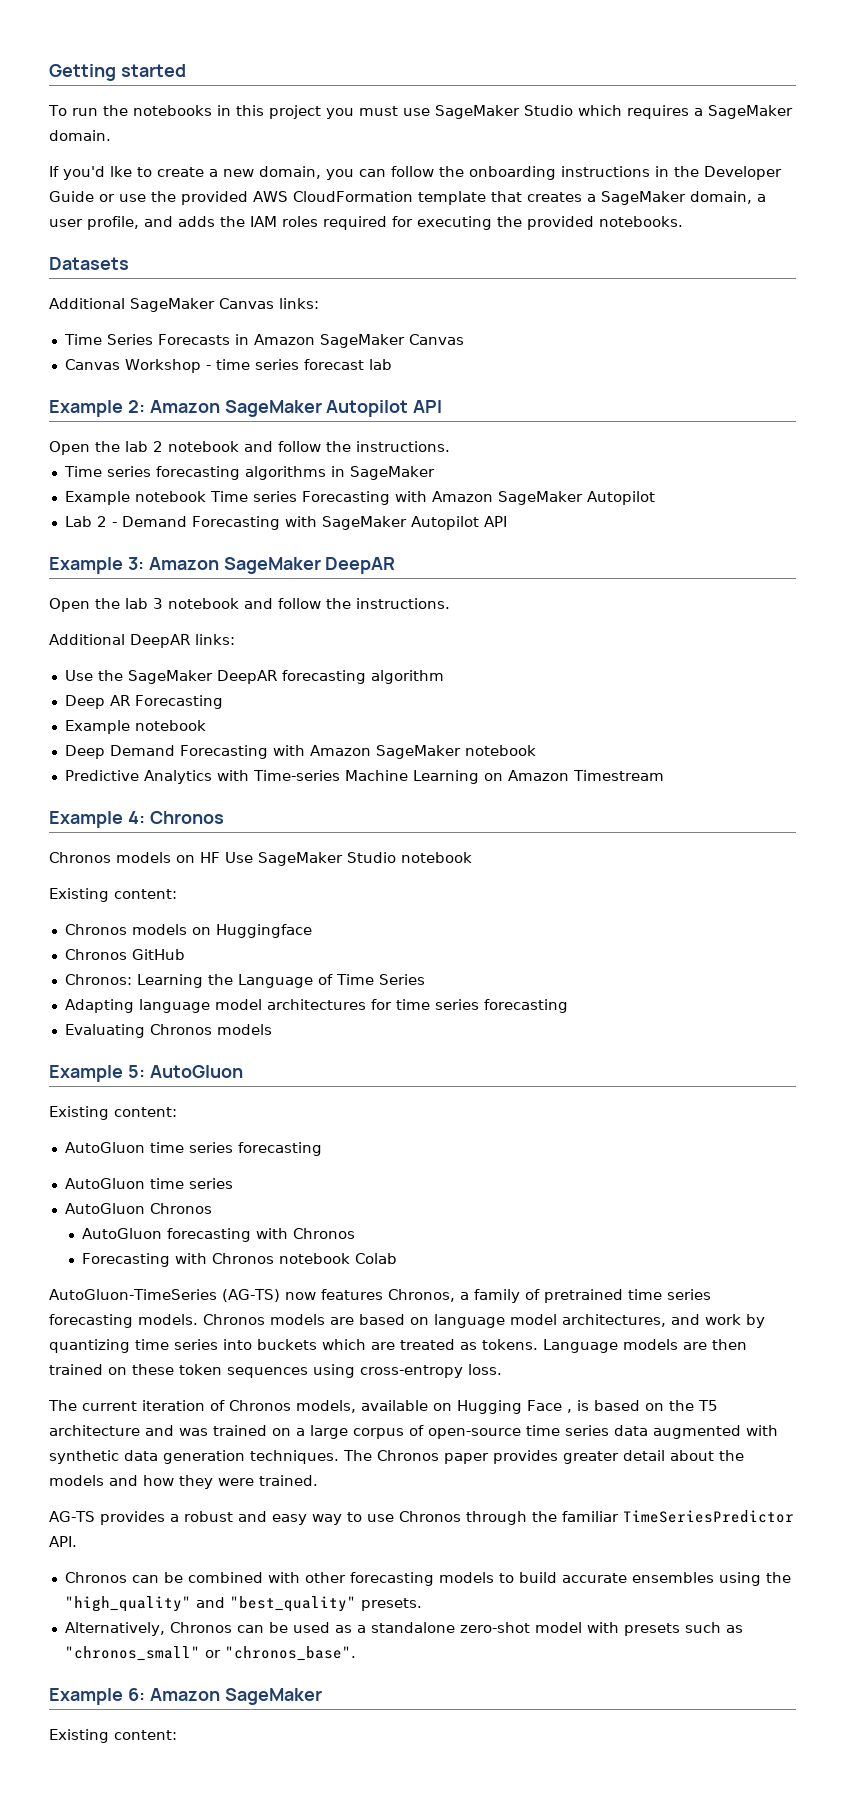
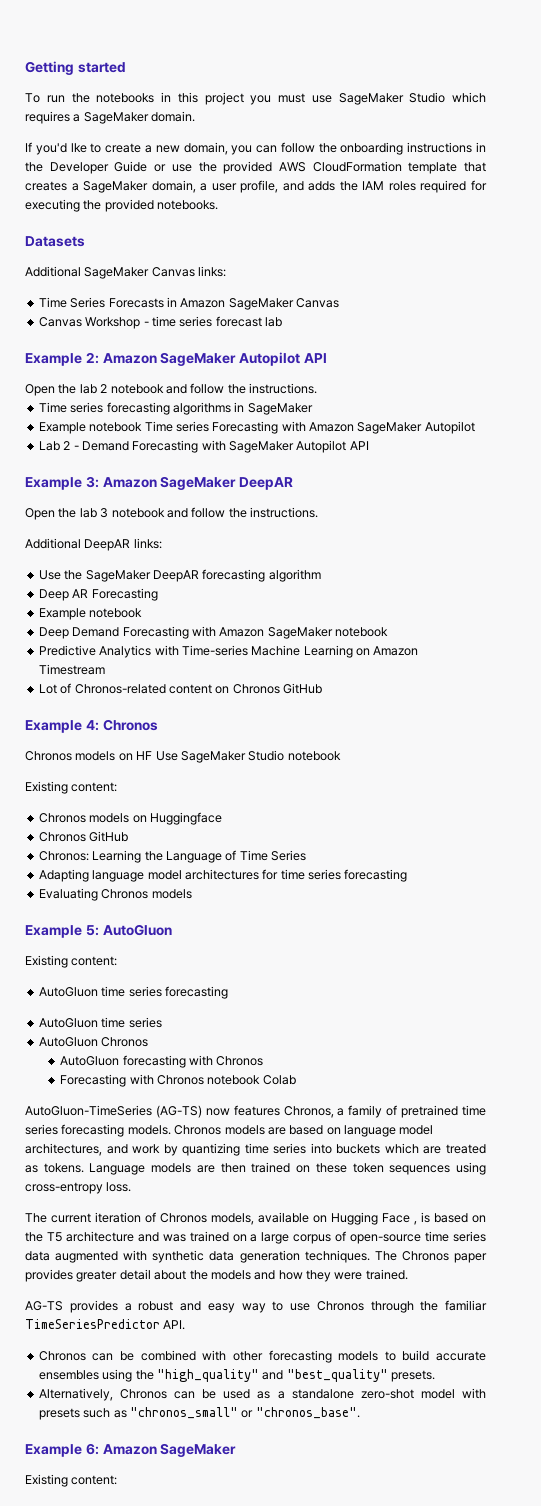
(664, 775) none -> [38,683,322,694] // Lot of Chronos-related content on Chronos GitHub

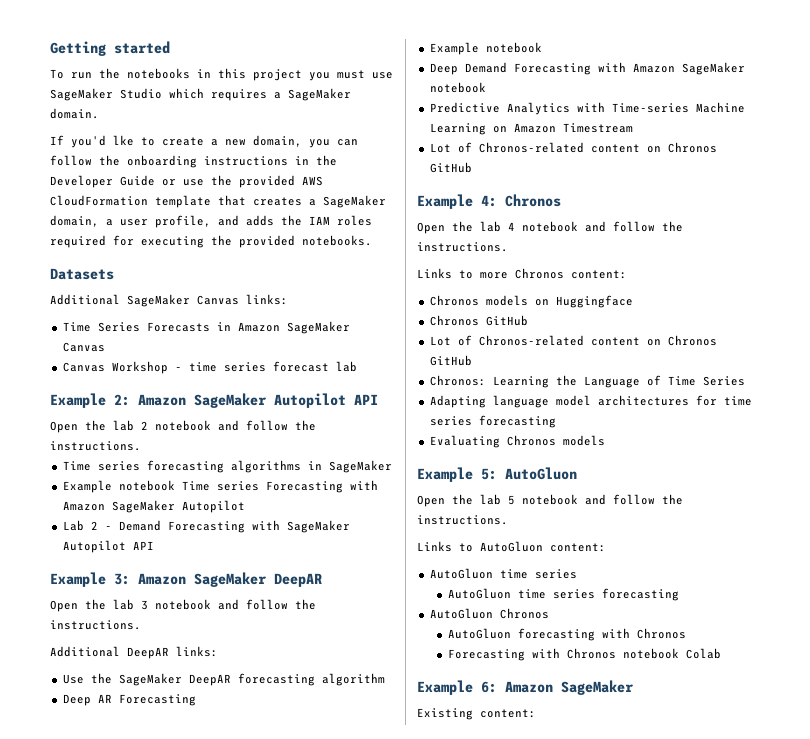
[25,750,341,763] [25,781,68,794] Chronos models on HF Use SageMaker Studio notebook // Existing -> [417,221,683,234] [417,242,508,252] [417,268,564,279] Open the lab 4 notebook and follow the instructions. // Links to more Chronos
(129, 836) none -> [429,335,717,346] [429,355,472,366] // Lot of Chronos-related content on Chronos GitHub
[25,955,68,968] Existing -> [417,494,683,507] [417,515,508,525] [417,541,543,552] Open the lab 5 notebook and follow the instructions. // Links to AutoGluon
[164,986,228,999] [38,1017,162,1028] forecasting // AutoGluon time series -> [447,588,679,601] // AutoGluon time series forecasting
[25,1105,487,1118] [25,1124,434,1137] [25,1143,487,1156] [25,1162,487,1175] [25,1182,132,1194] [25,1212,486,1225] [25,1231,486,1244] [25,1250,487,1263] [25,1269,408,1282] [25,1300,487,1313] [25,1319,186,1330] [38,1350,486,1363] [38,1369,435,1382] [38,1388,486,1401] [38,1407,360,1420] // AutoGluon-TimeSeries (AG-TS) now features Chronos, a family of pretrained time series forecasting models. Chronos models are based on language model architectures, and work by quantizing time series into buckets which are treated as tokens. Language models are then trained on these token sequences using cross-entropy loss. // The current iteration of Chronos models, available on Hugging Face , is based on the T5 architecture and was trained on a large corpus of open-source time series data augmented with synthetic data generation techniques. The Chronos paper provides greater detail about the models and how they were trained. // AG-TS provides a robust and easy way to use Chronos through the familiar TimeSeriesPredictor API. // Chronos can be combined with other forecasting models to build accurate ensembles using the "high_quality" and "best_quality" presets. // Alternatively, Chronos can be used as a standalone zero-shot model with presets such as "chronos_small" or "chronos_base". -> (721, 653) none

